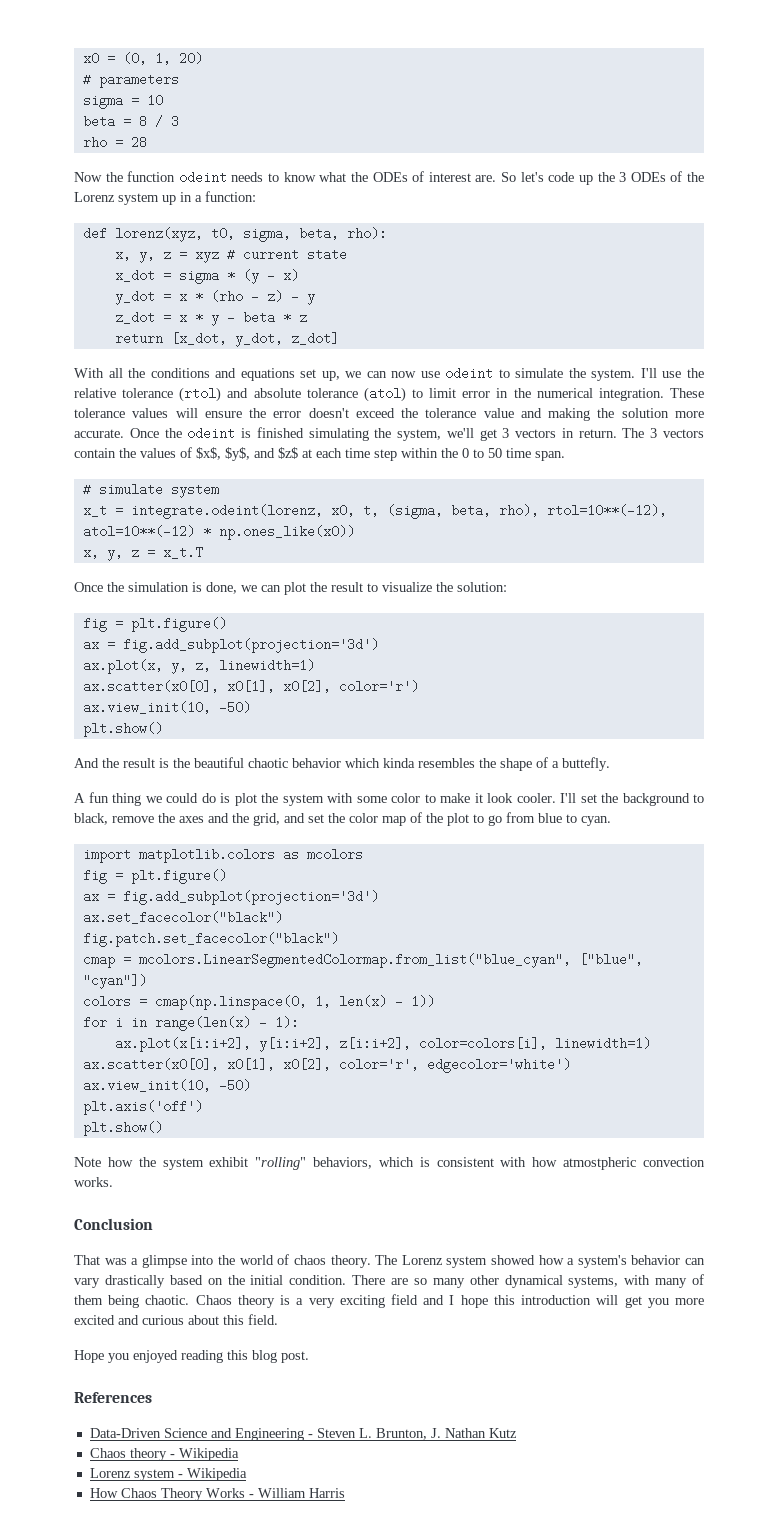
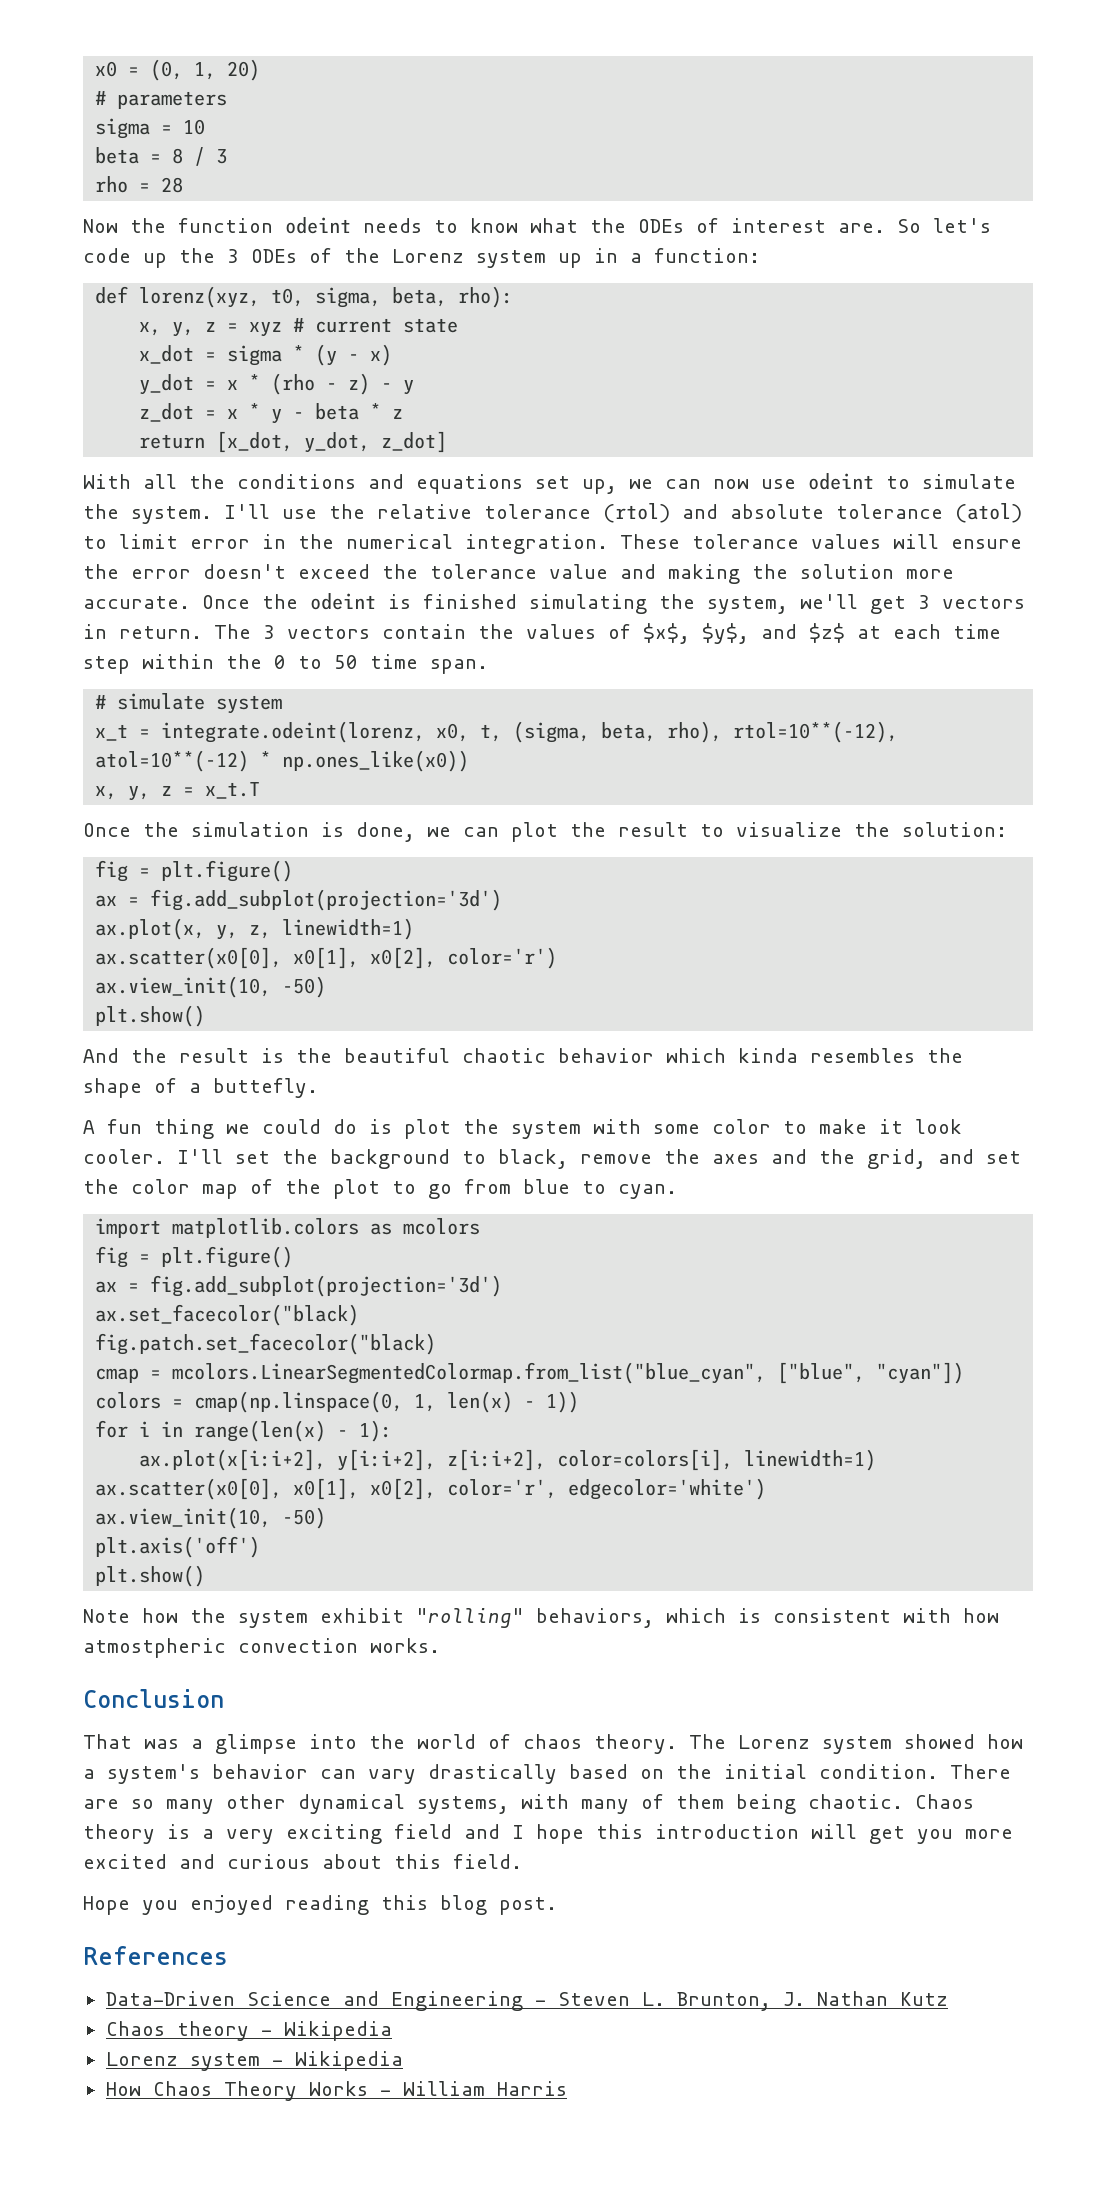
[82,911,283,924] [82,932,339,947] ax.set_facecolor("black") // fig.patch.set_facecolor("black") -> [95,1304,360,1326] [95,1333,437,1355] ax.set_facecolor("black) // fig.patch.set_facecolor("black)

